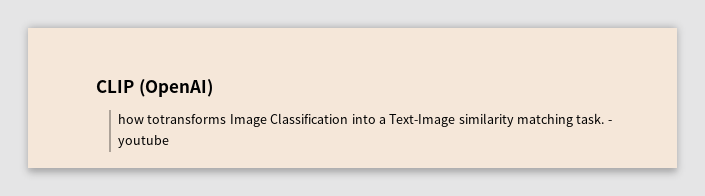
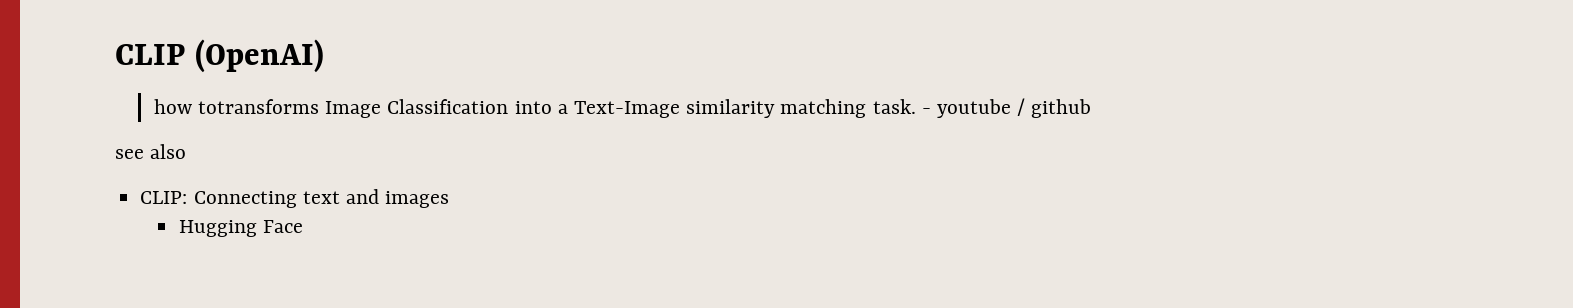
(170, 141) none -> [1017,98,1092,118] [115,144,187,159] [140,189,450,208] [179,220,304,237] / github // see also // CLIP: Connecting text and images // Hugging Face

